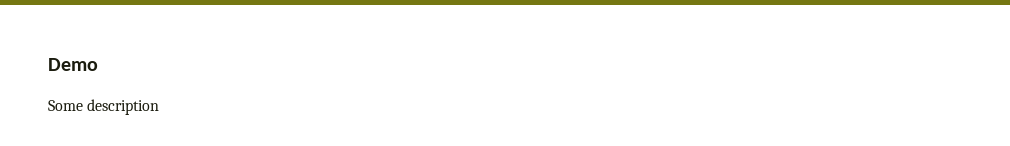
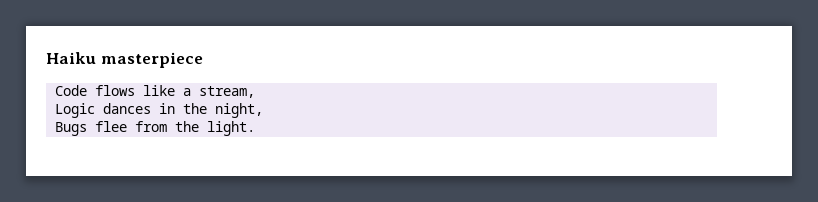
[48,58,98,71] [48,99,160,115] Demo // Some description -> [46,52,203,68] [54,85,255,98] [54,103,263,118] [54,121,255,136] Haiku masterpiece // Code flows like a stream, // Logic dances in the night, // Bugs flee from the light.

